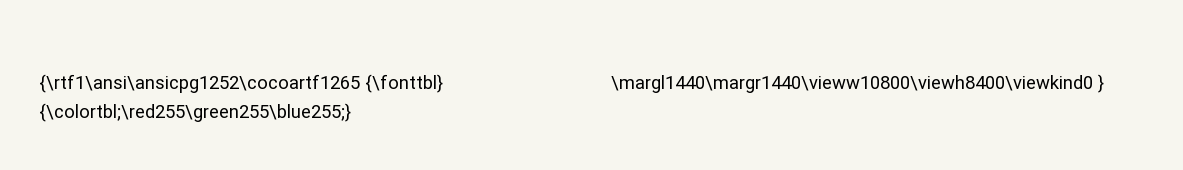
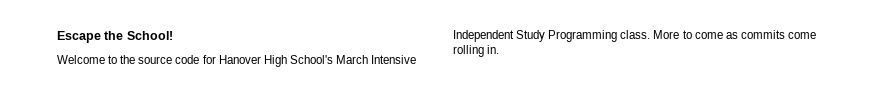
[39,74,443,93] [39,103,351,122] [611,74,1104,93] {\rtf1\ansi\ansicpg1252\cocoartf1265 {\fonttbl} {\colortbl;\red255\green255\blue255;} \margl1440\margr1440\vieww10800\viewh8400\viewkind0 } -> [57,31,173,43] [57,55,417,67] [453,30,816,42] [453,45,500,57] Escape the School! // Welcome to the source code for Hanover High School's March Intensive Independent Study Programming class. More to come as commits come rolling in.

